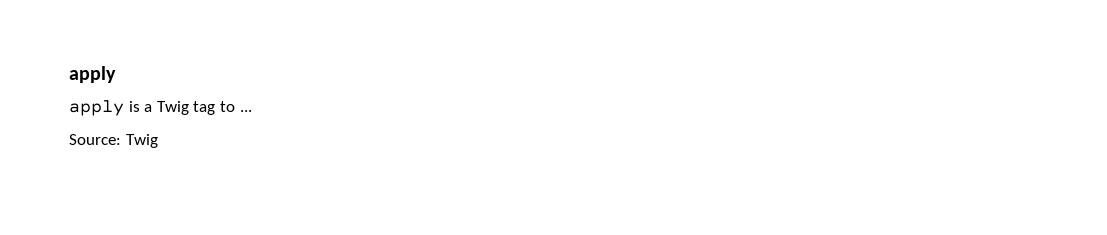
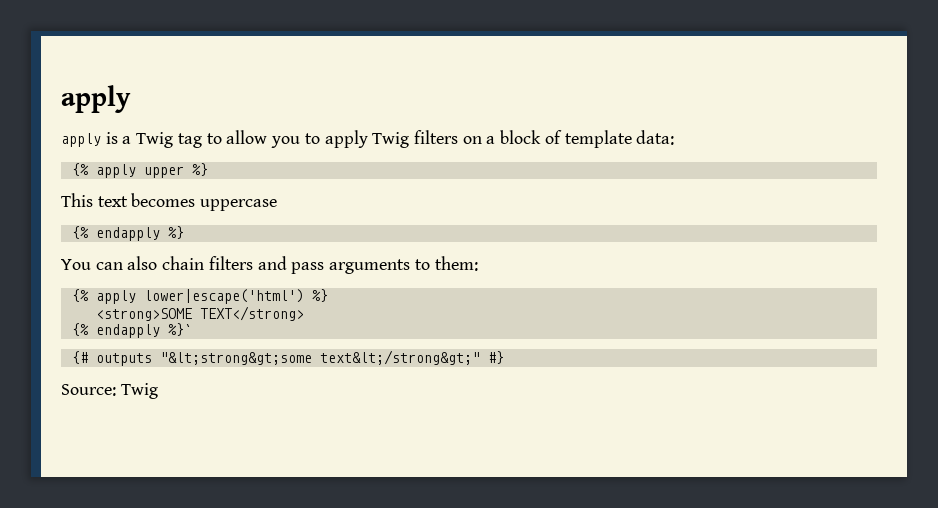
[239,110,252,112] ... -> [226,130,675,148] [71,163,208,178] [61,193,278,211] [71,226,184,241] [61,256,478,274] [71,289,328,304] [95,306,304,321] [71,323,192,338] [71,350,504,366] allow you to apply Twig filters on a block of template data: // {% apply upper %} // This text becomes uppercase // {% endapply %} // You can also chain filters and pass arguments to them: // {% apply lower|escape('html') %} // <strong>SOME TEXT</strong> // {% endapply %}` // {# outputs "&lt;strong&gt;some text&lt;/strong&gt;" #}

